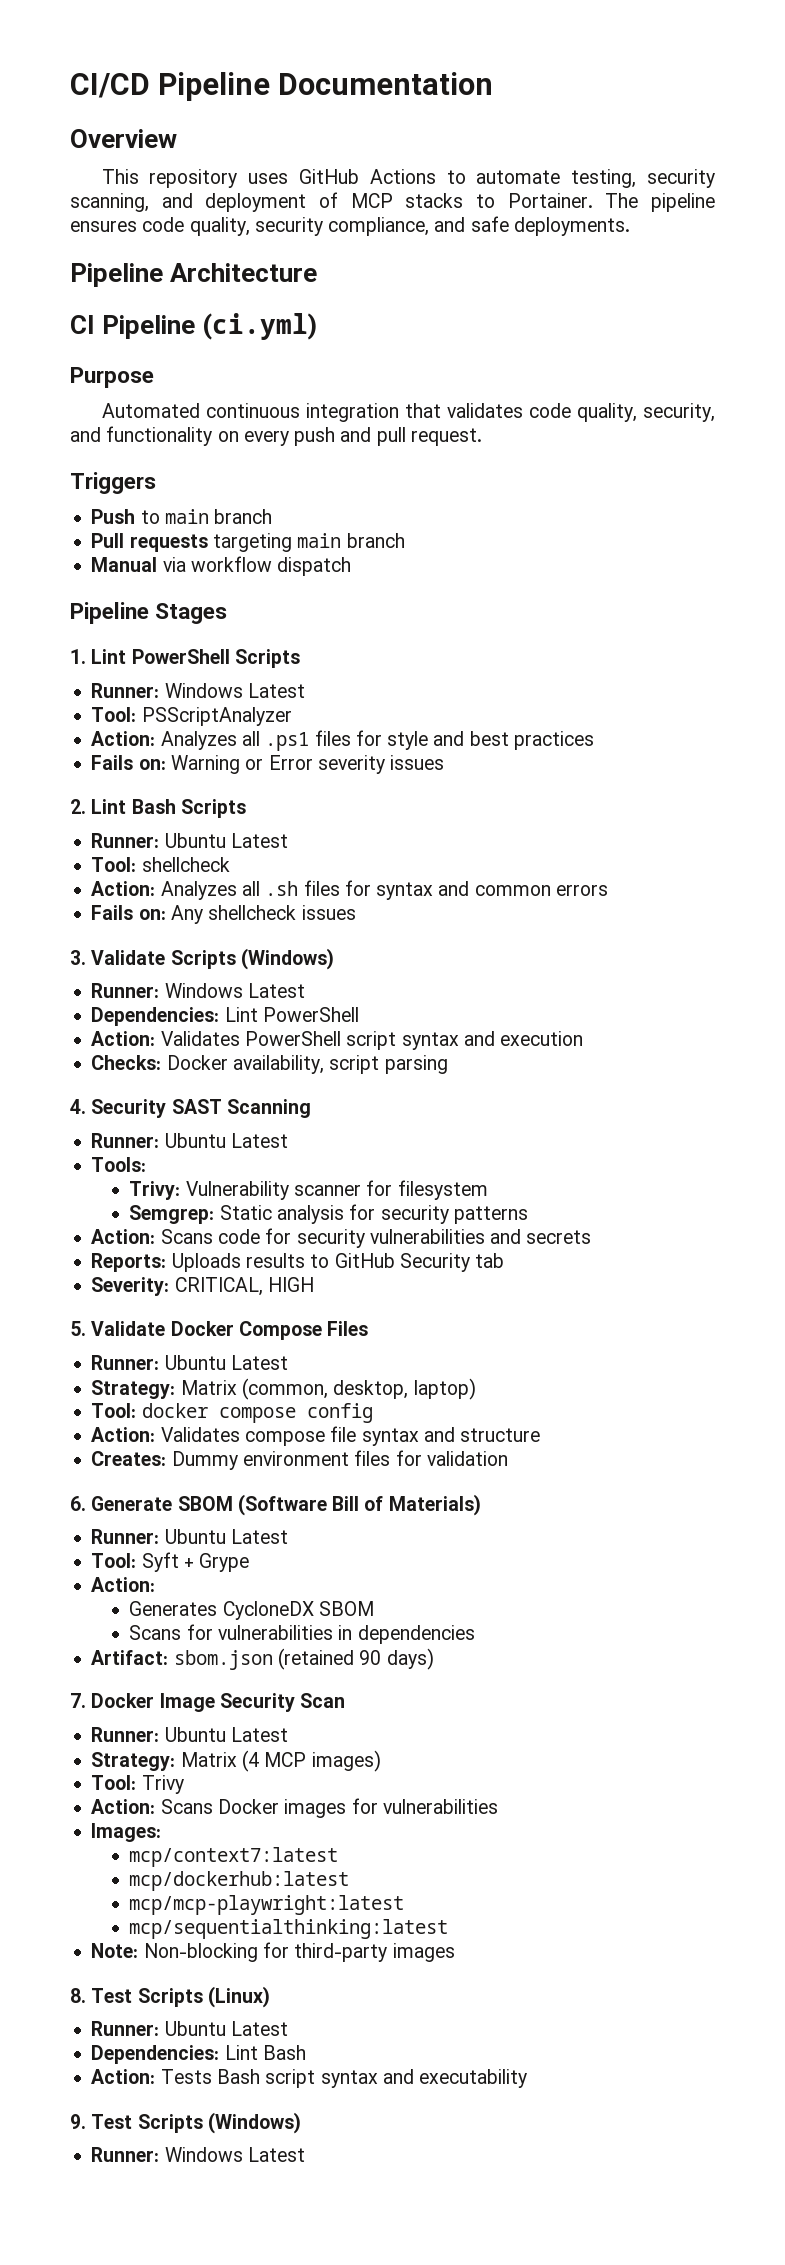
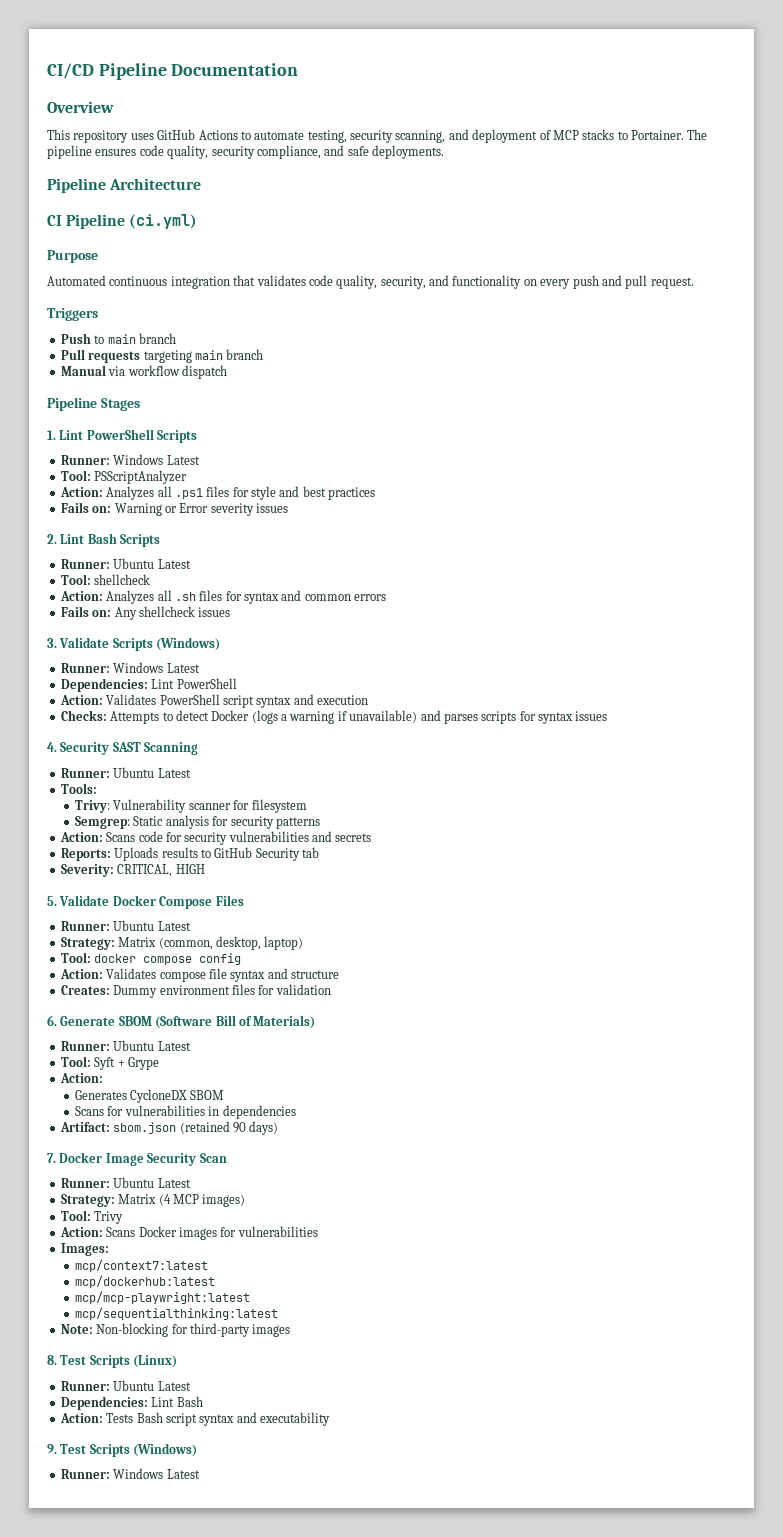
[166,1055,448,1074] Docker availability, script parsing -> [110,710,608,724] Attempts to detect Docker (logs a warning if unavailable) and parses scripts for syntax issues

